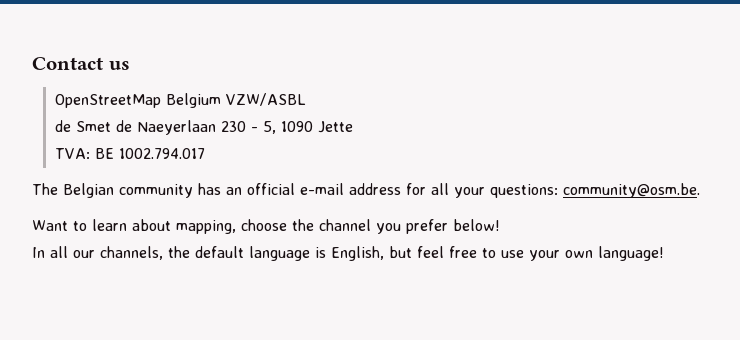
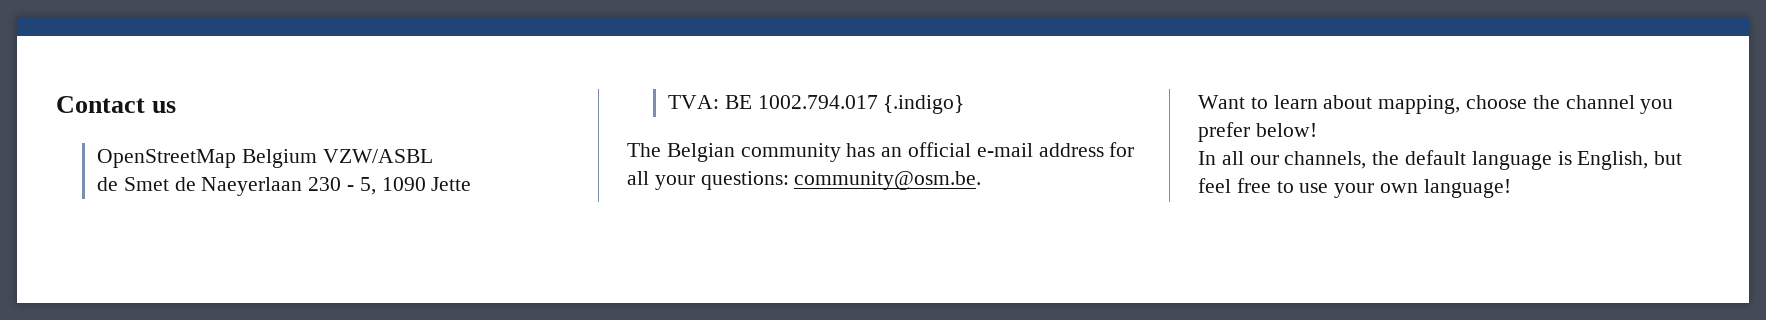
(205, 153) none -> [883,95,965,114] {.indigo}

